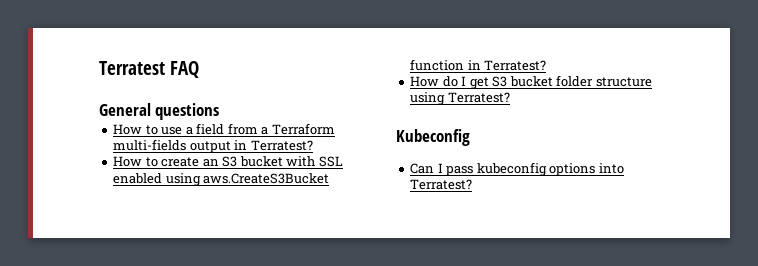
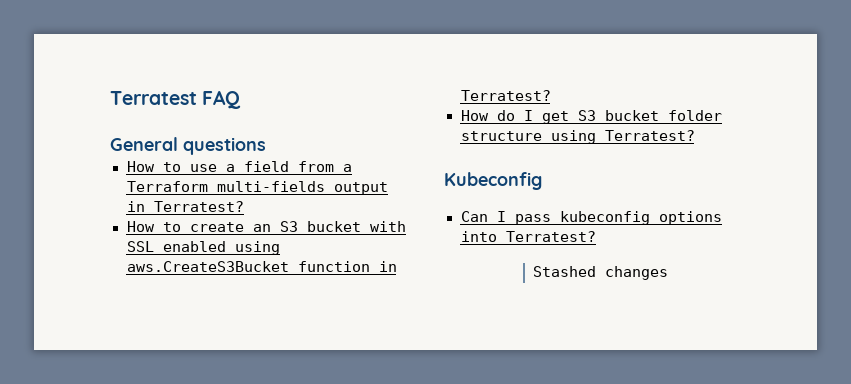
(473, 184) none -> [533,266,669,280] // Stashed changes

